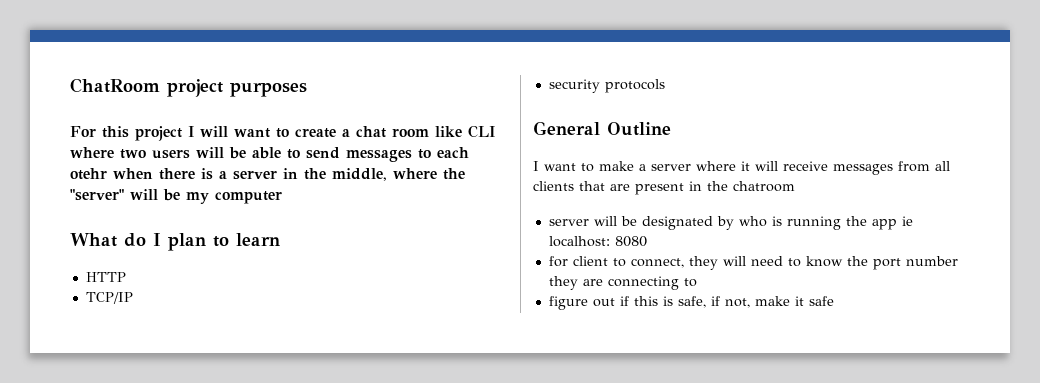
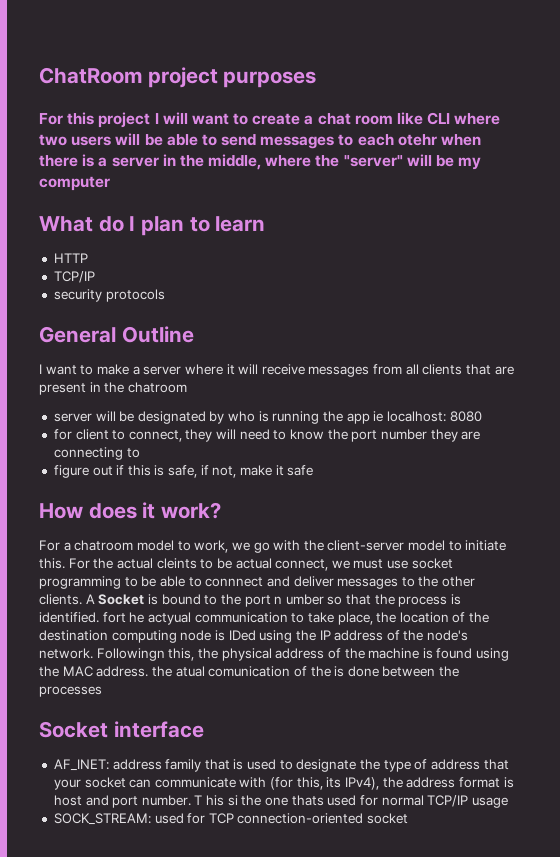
(834, 301) none -> [39,502,222,519] [39,540,507,553] [39,558,453,571] [39,576,476,589] [39,594,462,607] [39,612,490,625] [39,630,469,643] [39,648,510,661] [39,666,460,677] [39,686,102,697] [39,721,204,738] [53,759,509,772] [53,777,514,790] [53,795,508,808] [53,813,409,825] // How does it work? // For a chatroom model to work, we go with the client-server model to initiate this. For the actual cleints to be actual connect, we must use socket programming to be able to connnect and deliver messages to the other clients. A Socket is bound to the port n umber so that the process is identified. fort he actyual communication to take place, the location of the destination computing node is IDed using the IP address of the node's network. Followingn this, the physical address of the machine is found using the MAC address. the atual comunication of the is done between the processes // Socket interface // AF_INET: address family that is used to designate the type of address that your socket can communicate with (for this, its IPv4), the address format is host and port number. T his si the one thats used for normal TCP/IP usage // SOCK_STREAM: used for TCP connection-oriented socket

